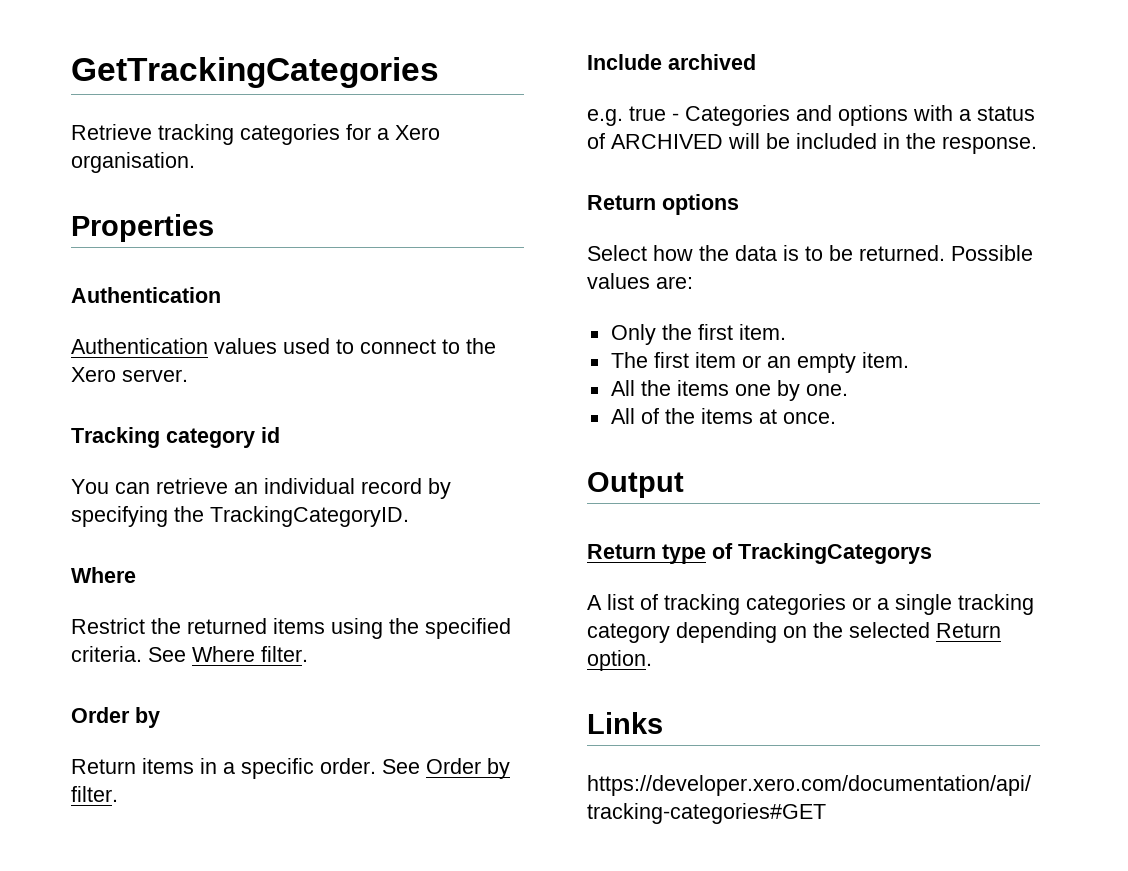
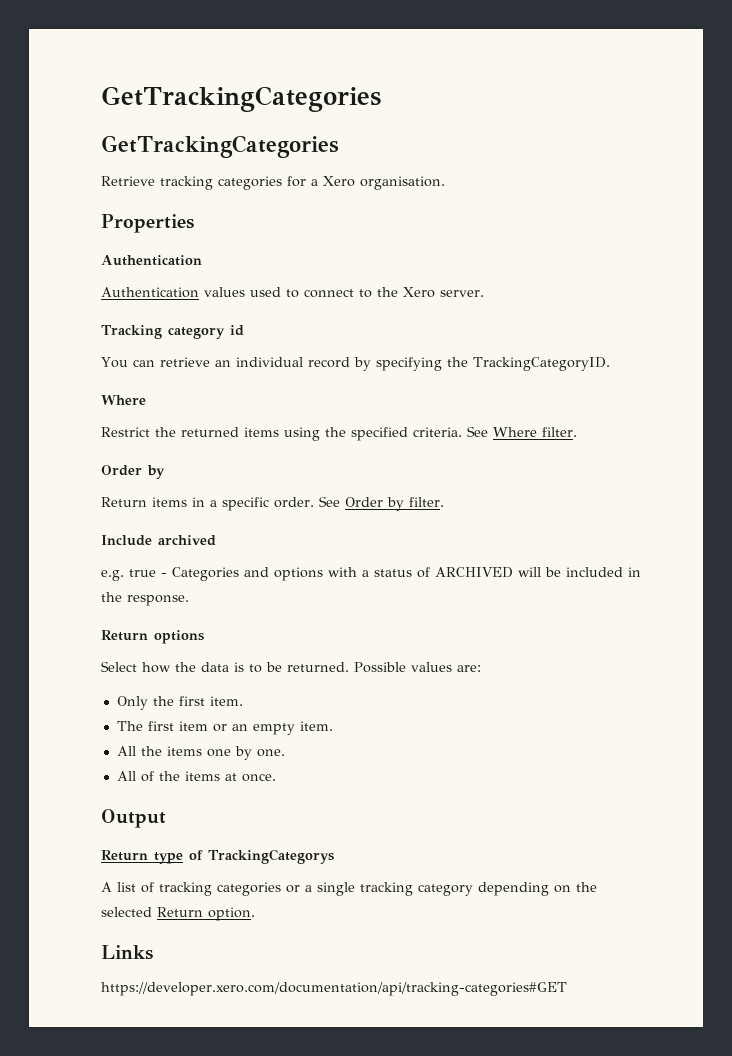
[71,57,439,88] GetTrackingCategories -> [101,86,381,112] [101,135,339,158] GetTrackingCategories // GetTrackingCategories

